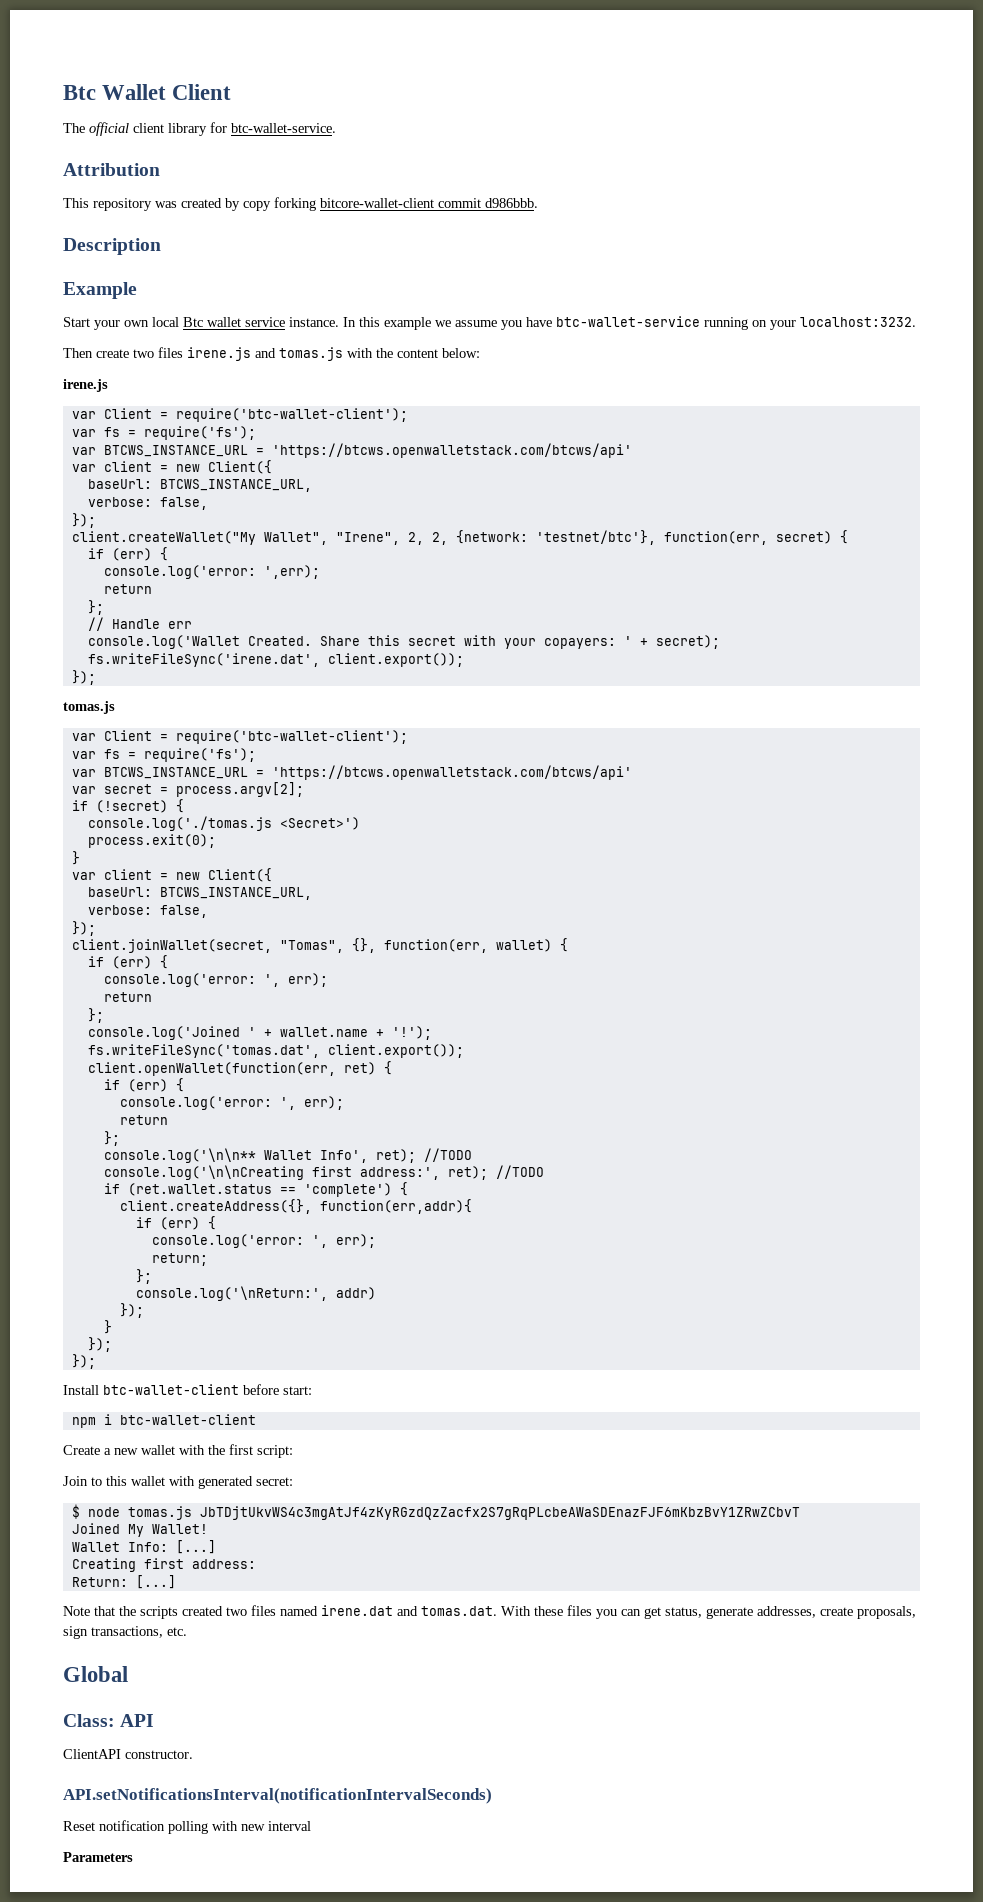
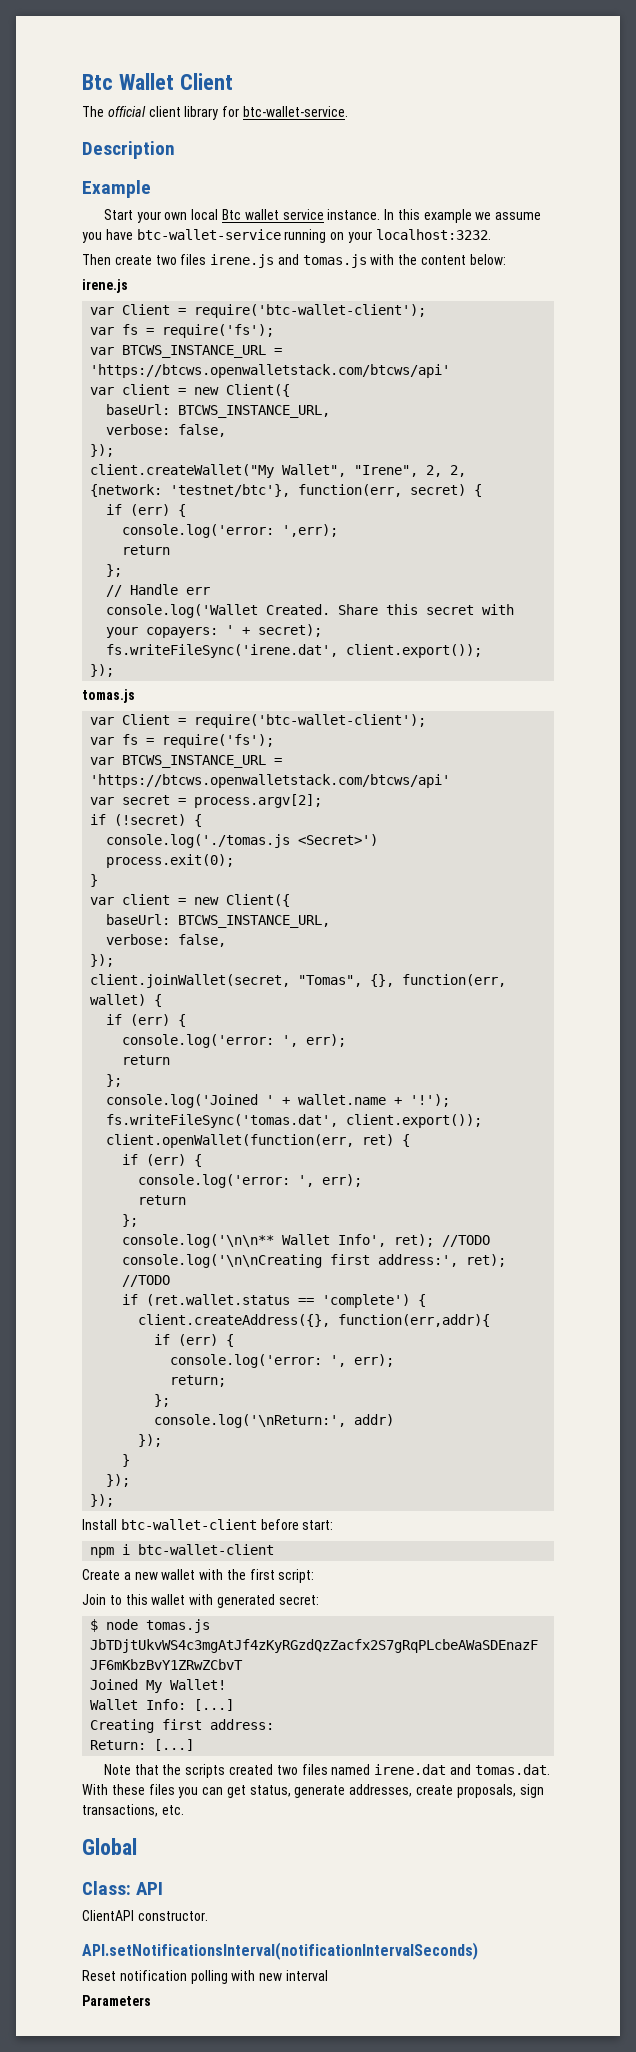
[63,163,160,176] [63,197,538,211] // Attribution // This repository was created by copy forking bitcore-wallet-client commit d986bbb. -> (348, 111) none

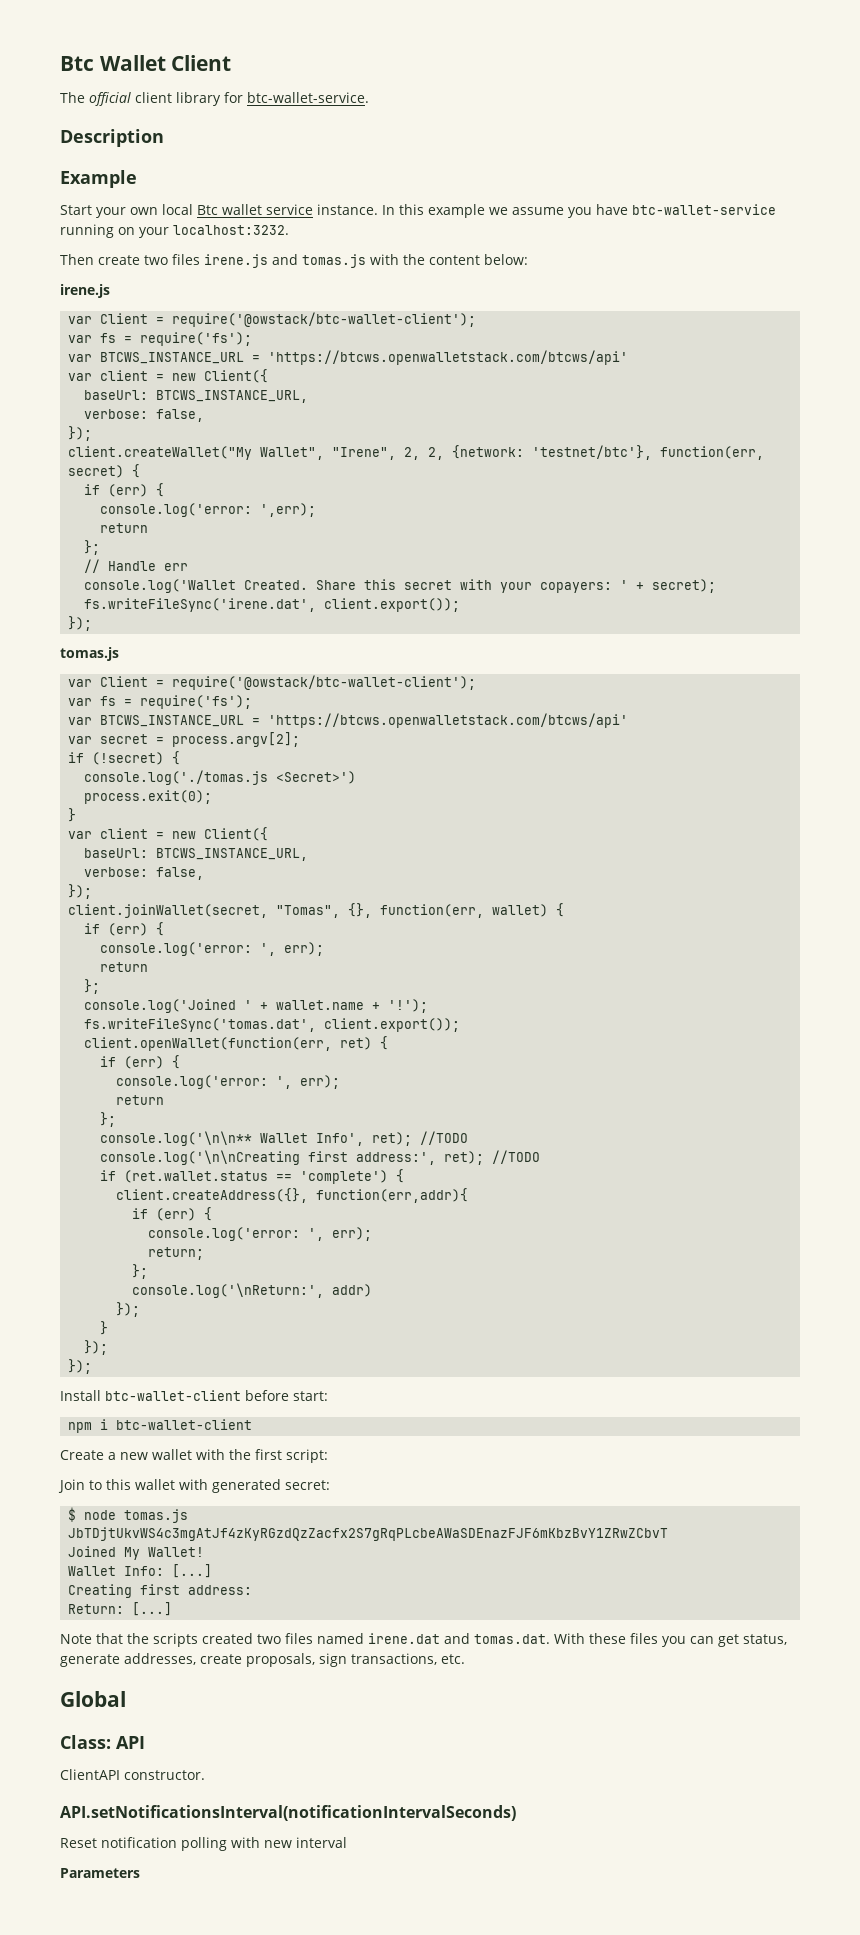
[194,304,427,318] require('btc-wallet-client'); -> [172,312,477,327] require('@owstack/btc-wallet-client');
[194,714,427,728] require('btc-wallet-client'); -> [172,675,477,690] require('@owstack/btc-wallet-client');

